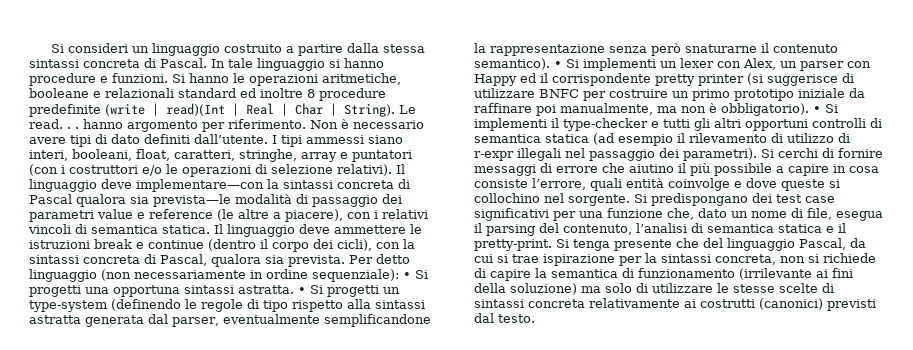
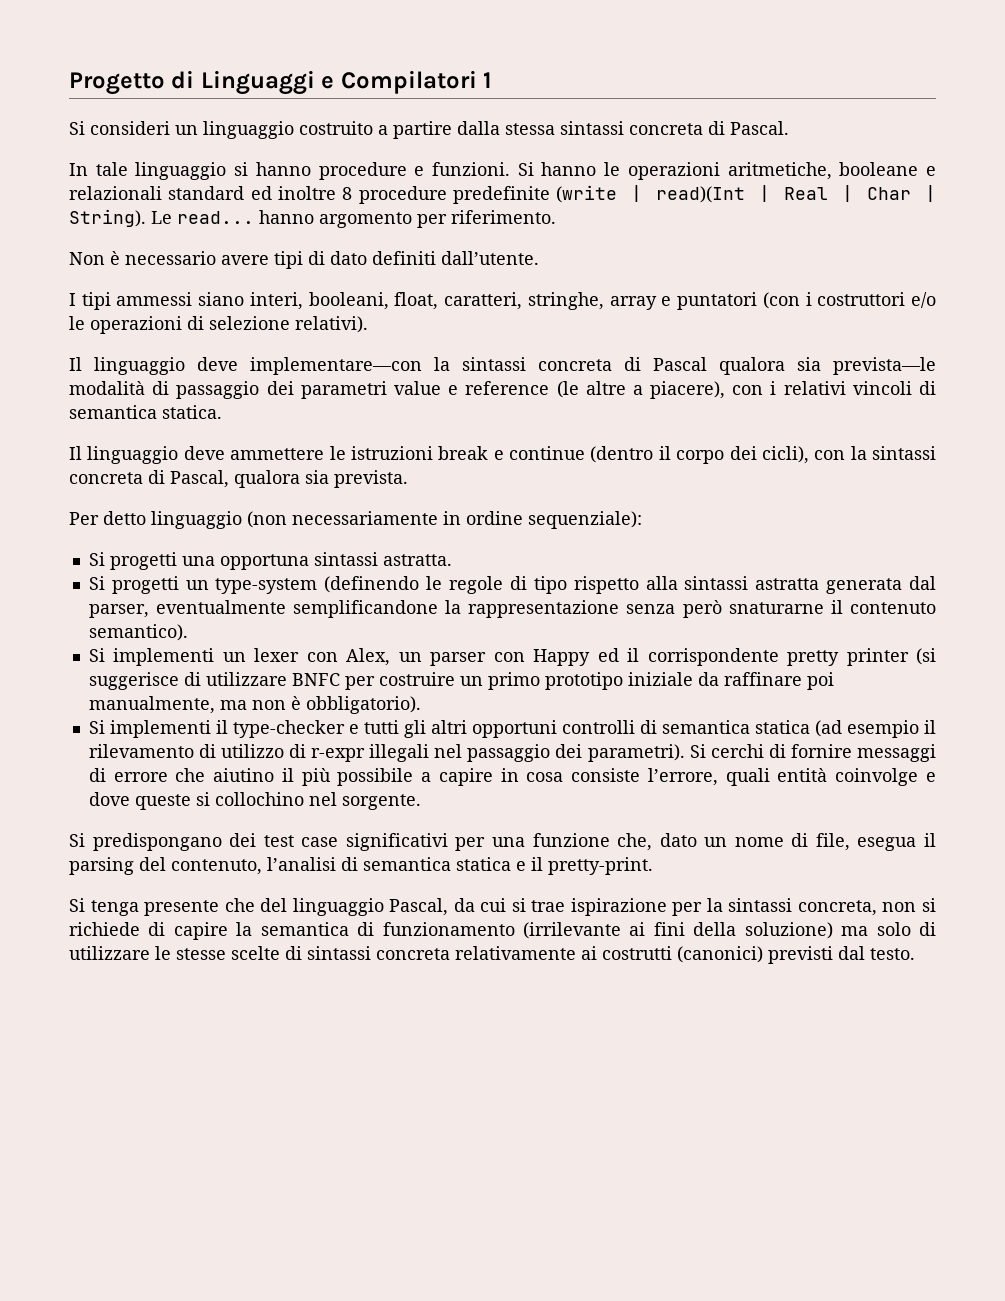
(51, 48) none -> [69,70,493,95] Progetto di Linguaggi e Compilatori 1 //
(207, 63) none -> (789, 128) //
[29,119,79,129] read. . . -> [177,211,254,224] read...
(306, 124) none -> (556, 217) //
(268, 139) none -> (539, 258) //
(392, 170) none -> (368, 324) //
(210, 229) none -> (222, 412) //
(345, 261) none -> (408, 479) //
[403,272,411,279] • -> (642, 520) //
[298,287,306,294] • -> (452, 560) //
[554,61,562,68] • -> (188, 632) //
[813,106,821,113] • -> (421, 705) //
(630, 200) none -> (421, 802) //
(552, 245) none -> (653, 866) //

